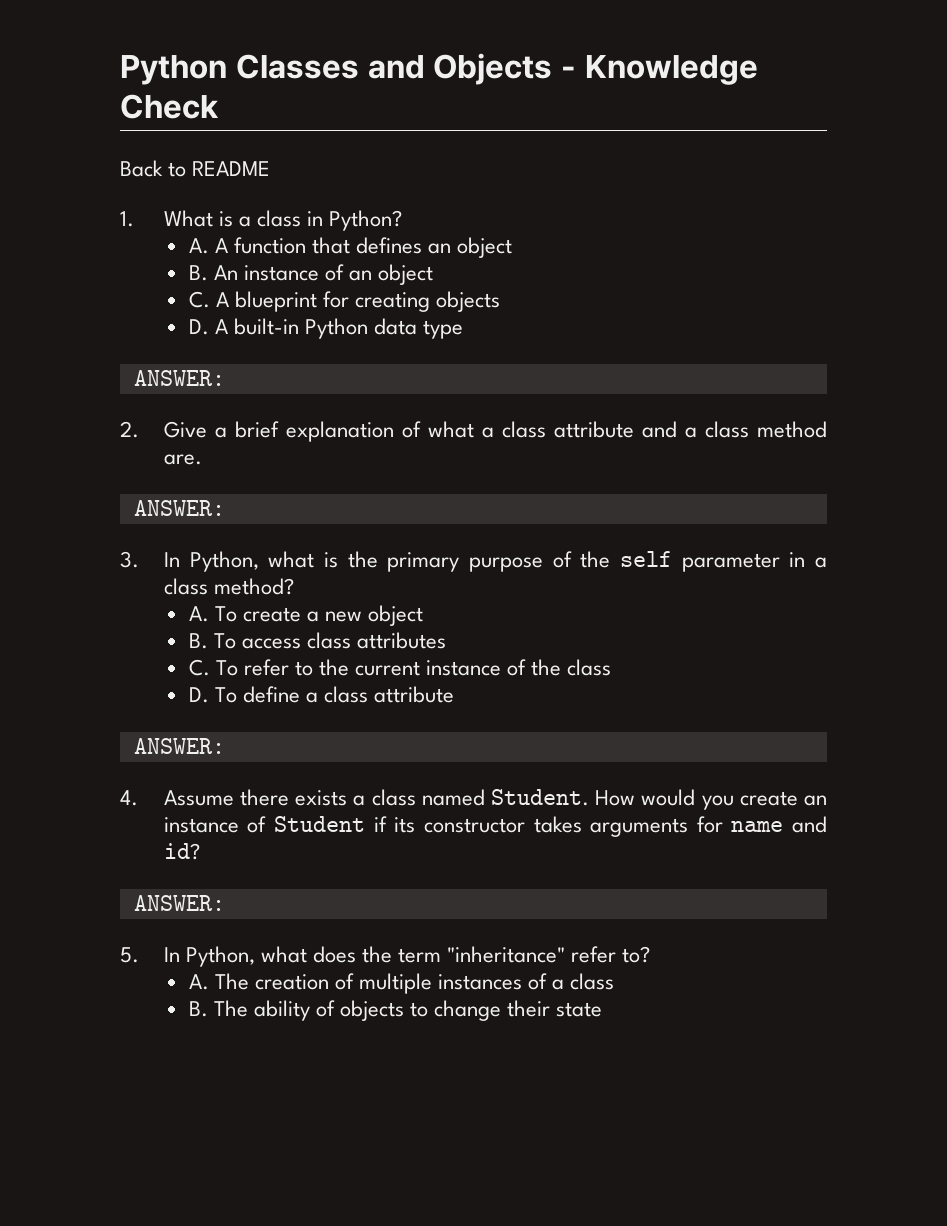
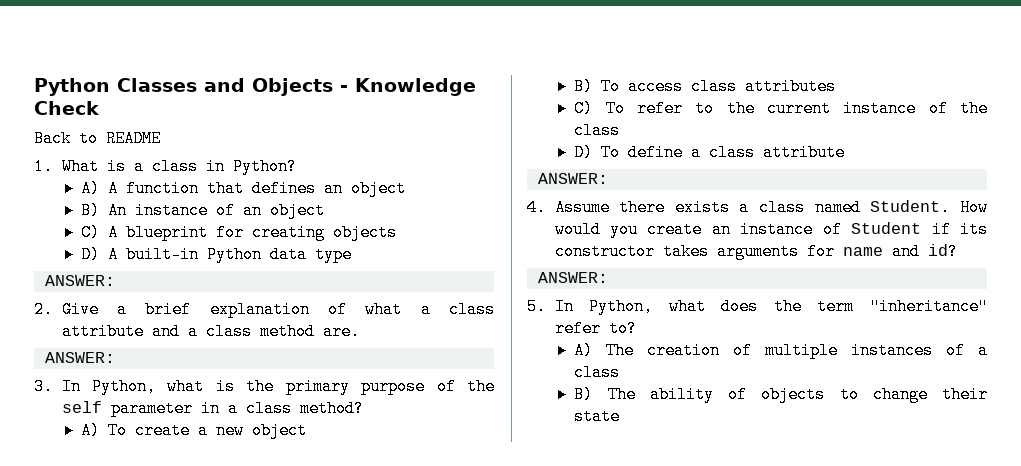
[188,238,209,254] A. -> [81,180,101,197] A)
[188,265,208,281] B. -> [81,202,101,219] B)
[188,291,210,308] C. -> [81,224,101,241] C)
[188,319,209,335] D. -> [81,246,101,263] D)
[188,606,209,622] A. -> [81,422,101,439] A)
[188,633,208,649] B. -> [574,78,594,95] B)
[188,659,210,676] C. -> [574,100,594,117] C)
[188,687,209,703] D. -> [574,144,594,161] D)
[188,974,209,990] A. -> [574,342,594,359] A)
[188,1001,208,1017] B. -> [574,386,594,403] B)

